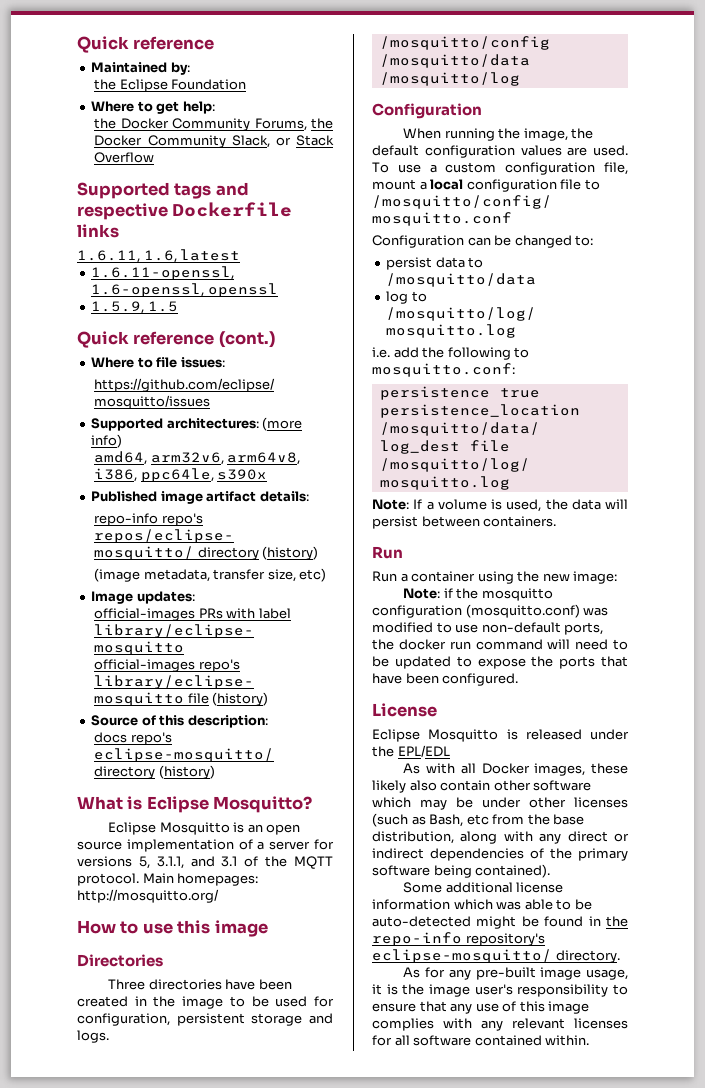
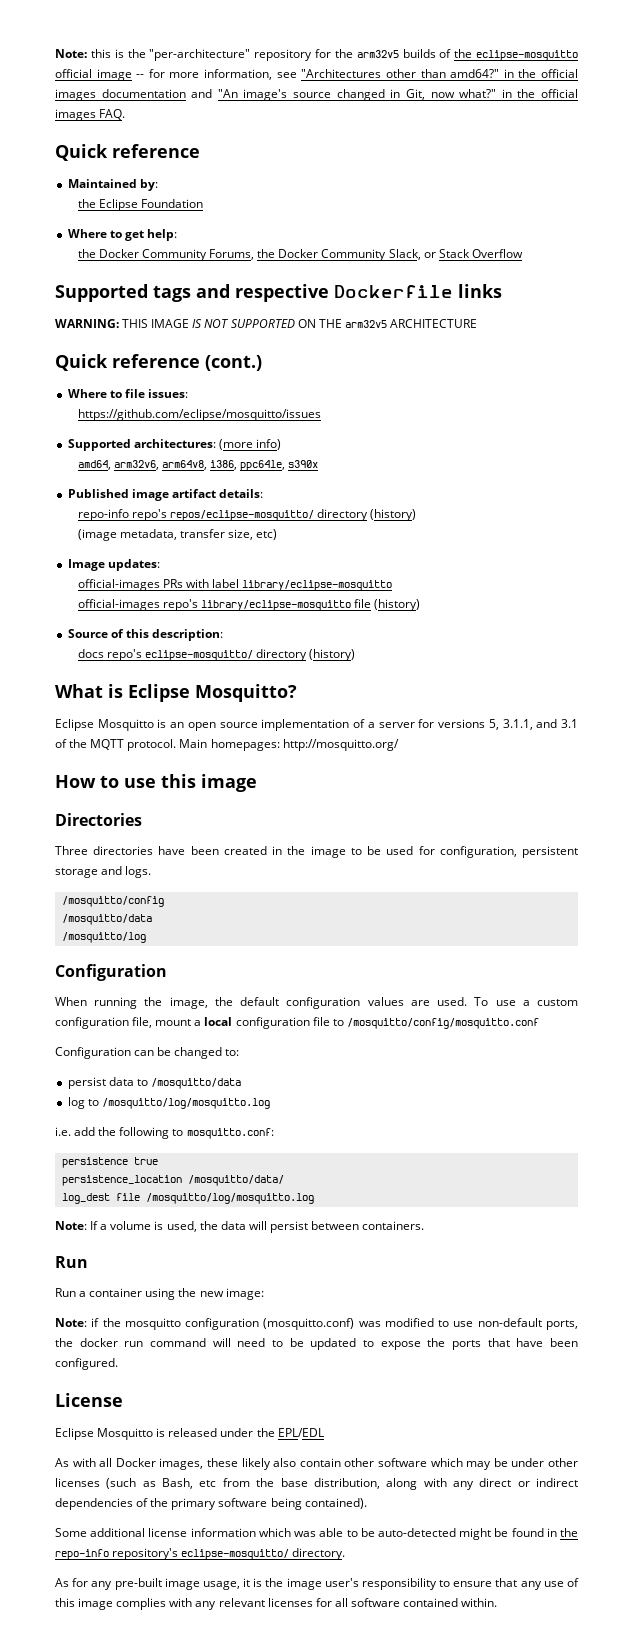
(77, 44) none -> [55,49,578,61] [55,69,579,81] [55,89,579,101] [55,109,126,121] Note: this is the "per-architecture" repository for the arm32v5 builds of the eclipse-mosquitto official image -- for more information, see "Architectures other than amd64?" in the official images documentation and "An image's source changed in Git, now what?" in the official images FAQ. //
[77,249,241,263] [91,266,235,280] [91,283,278,297] [91,301,178,314] 1.6.11, 1.6, latest // 1.6.11-openssl, 1.6-openssl, openssl // 1.5.9, 1.5 -> [55,319,477,328] WARNING: THIS IMAGE IS NOT SUPPORTED ON THE arm32v5 ARCHITECTURE

